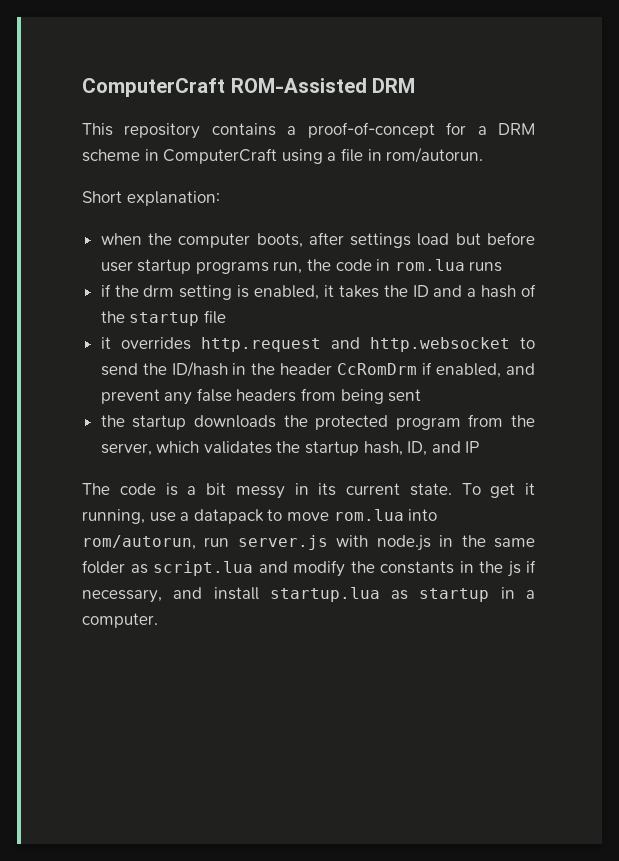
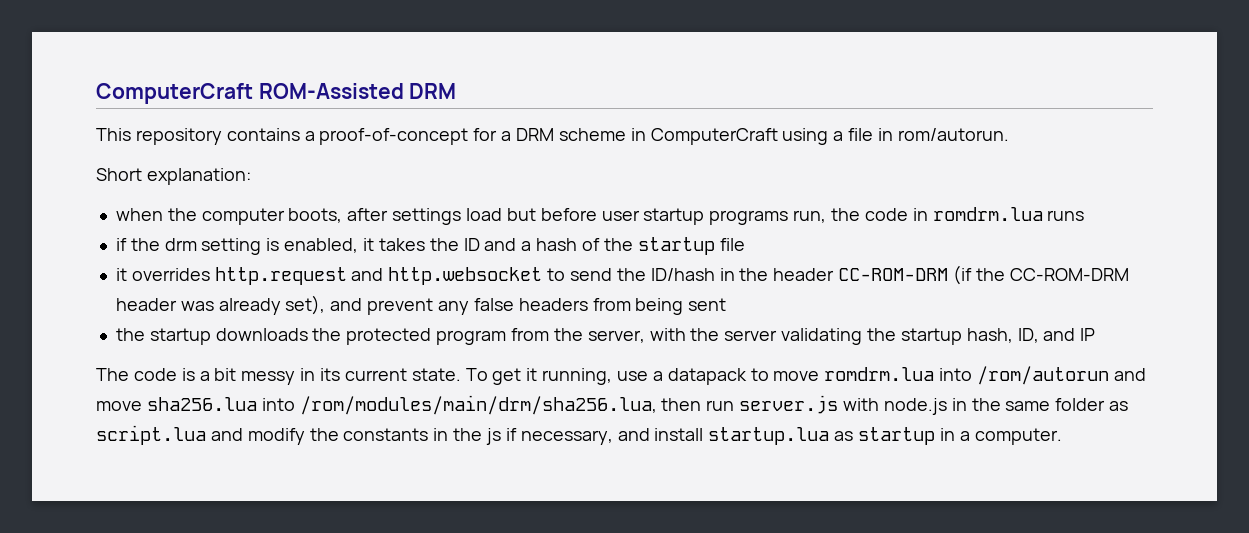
[394,259,465,271] rom.lua -> [932,207,1043,221] romdrm.lua
[337,362,502,378] CcRomDrm if enabled, -> [838,265,1129,285] [115,295,326,315] CC-ROM-DRM (if the CC-ROM-DRM header was already set),
[156,441,272,454] which validates -> [649,328,863,345] with the server validating
[333,509,438,521] [82,535,196,550] rom.lua into rom/autorun, -> [824,366,1146,385] [96,395,702,415] romdrm.lua into /rom/autorun and move sha256.lua into /rom/modules/main/drm/sha256.lua, then

